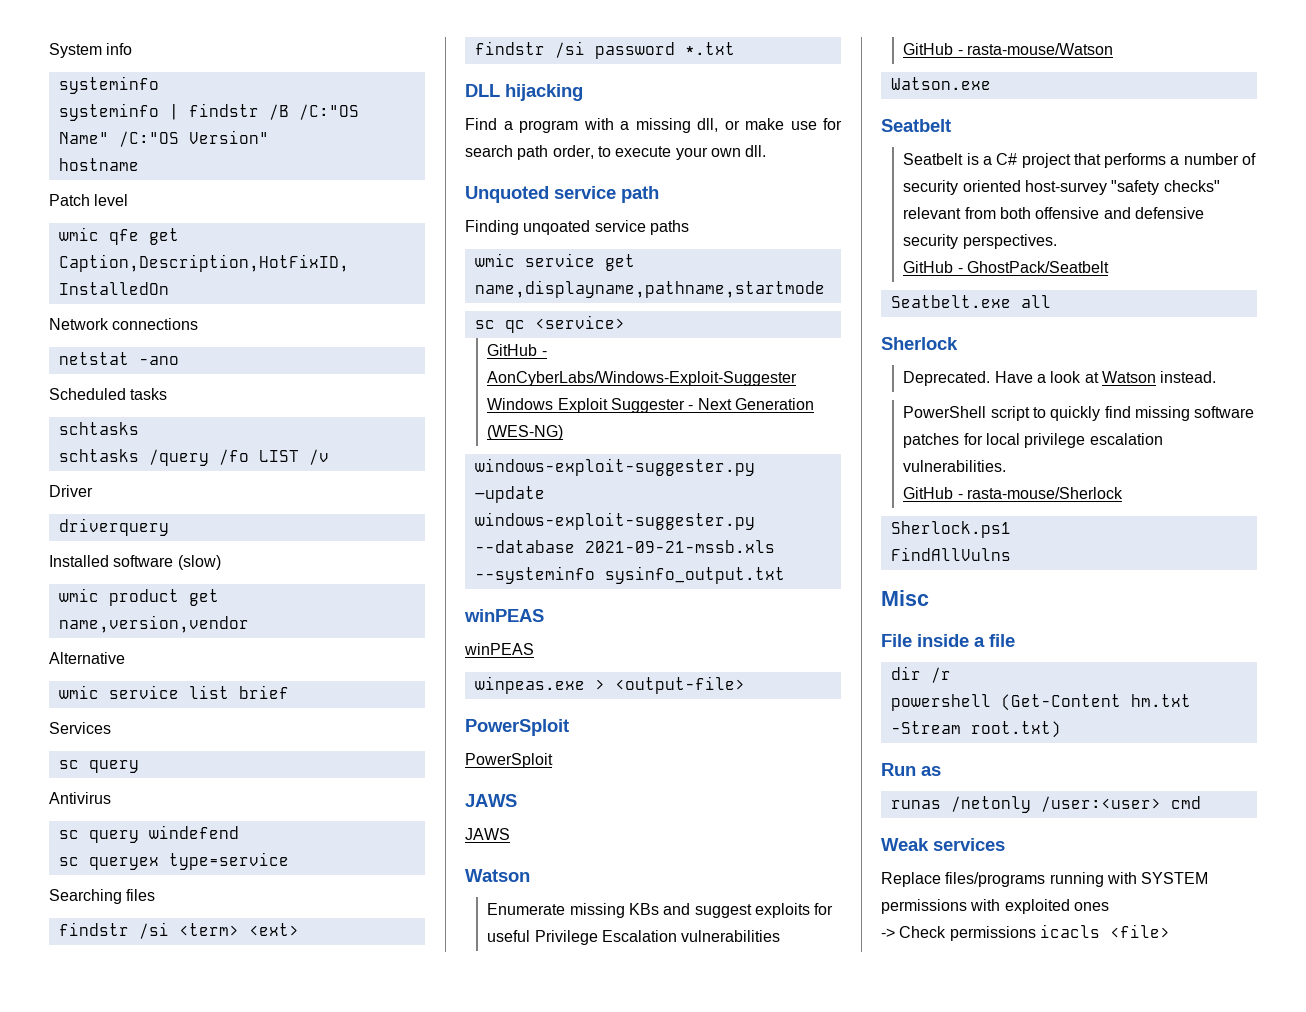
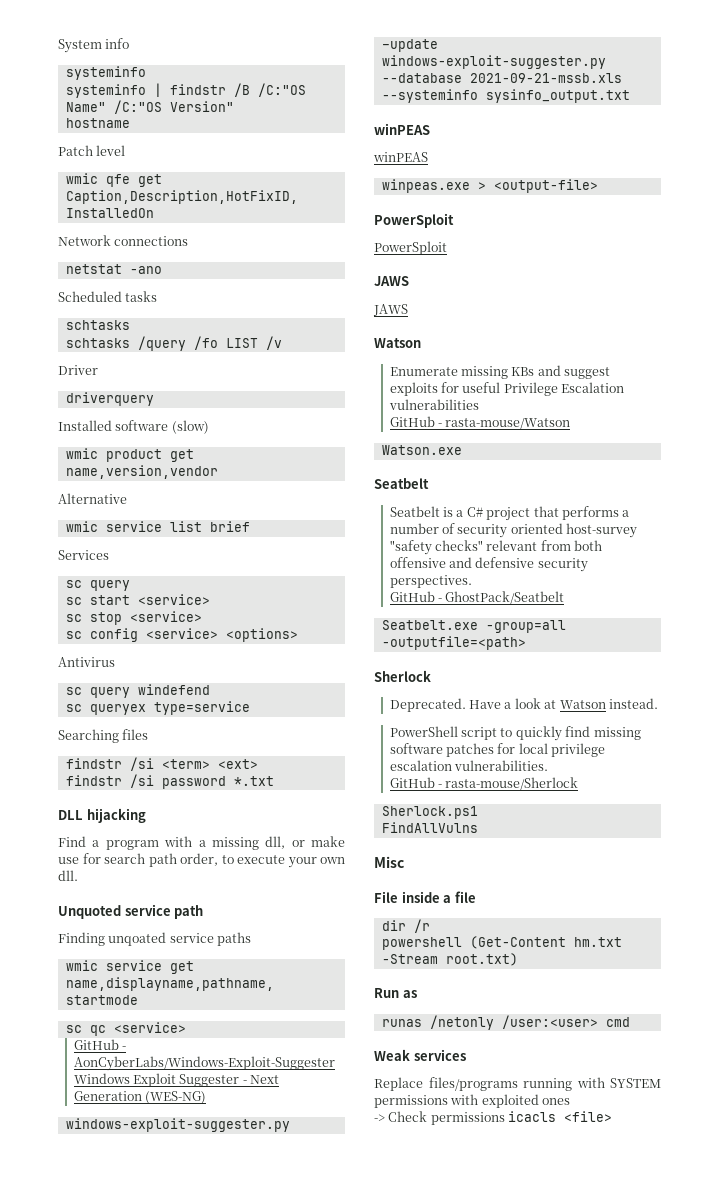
(139, 766) none -> [65,594,210,605] [65,611,202,625] [65,628,298,642] // sc start <service> // sc stop <service> // sc config <service> <options>
[1020,295,1051,308] all -> [485,620,566,633] [381,636,526,650] -group=all -outputfile=<path>

